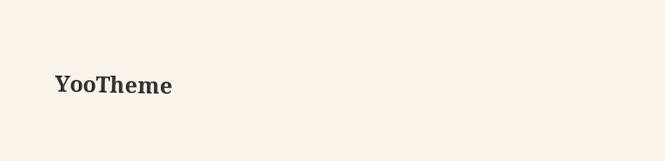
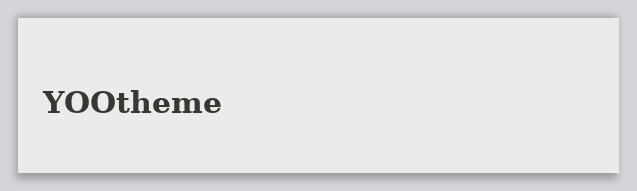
[54,74,174,94] YooTheme -> [42,90,222,113] YOOtheme

